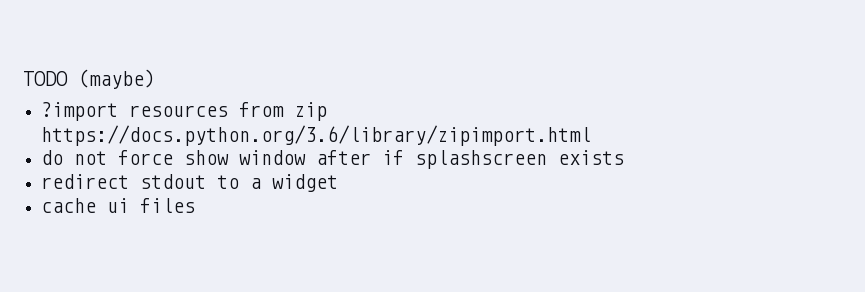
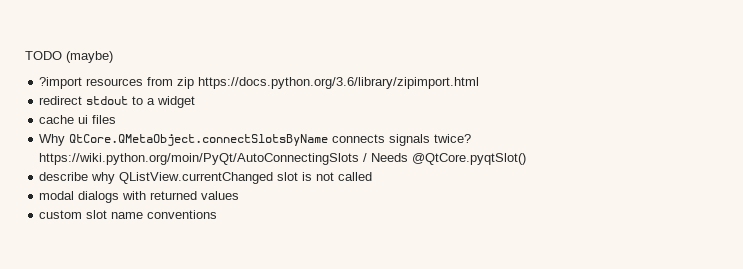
[41,150,625,169] // do not force show window after if splashscreen exists -> (480, 83) none
(196, 205) none -> [39,134,472,146] [39,153,527,165] [39,172,373,184] [39,191,240,203] [39,210,218,219] // Why QtCore.QMetaObject.connectSlotsByName connects signals twice? https://wiki.python.org/moin/PyQt/AutoConnectingSlots / Needs @QtCore.pyqtSlot() // describe why QListView.currentChanged slot is not called // modal dialogs with returned values // custom slot name conventions

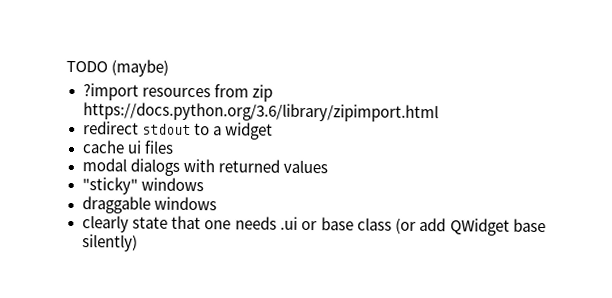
[39,134,472,146] [39,153,527,165] [39,172,373,184] // Why QtCore.QMetaObject.connectSlotsByName connects signals twice? https://wiki.python.org/moin/PyQt/AutoConnectingSlots / Needs @QtCore.pyqtSlot() // describe why QListView.currentChanged slot is not called -> (174, 147) none
[39,210,218,219] custom slot name conventions -> [81,177,204,195] [81,196,217,214] [81,215,546,236] [81,234,138,252] "sticky" windows // draggable windows // clearly state that one needs .ui or base class (or add QWidget base silently)

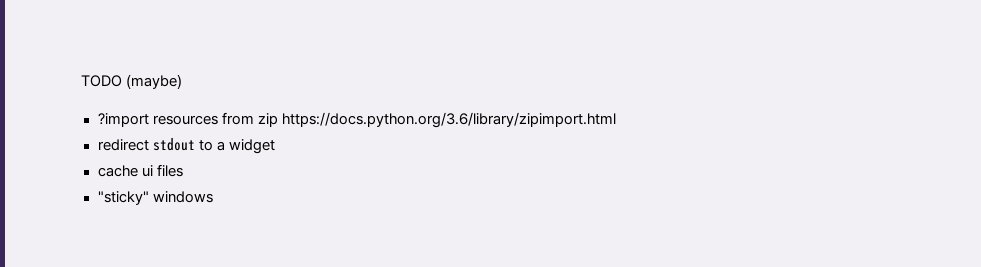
[81,158,328,176] [81,177,204,195] [81,196,217,214] [81,215,546,236] [81,234,138,252] modal dialogs with returned values // "sticky" windows // draggable windows // clearly state that one needs .ui or base class (or add QWidget base silently) -> [97,191,213,205] "sticky" windows

